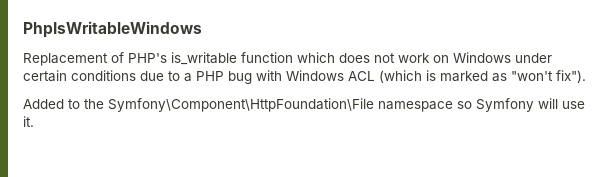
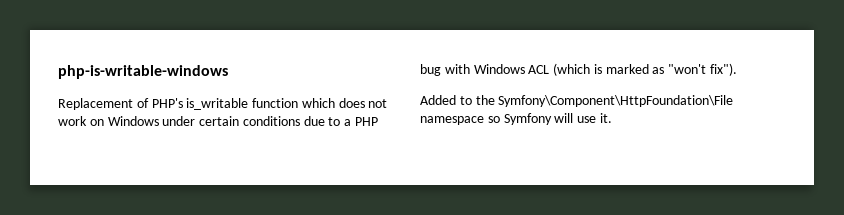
[23,21,202,38] PhpIsWritableWindows -> [58,65,228,79] php-is-writable-windows

